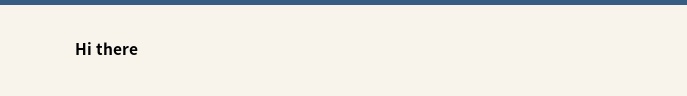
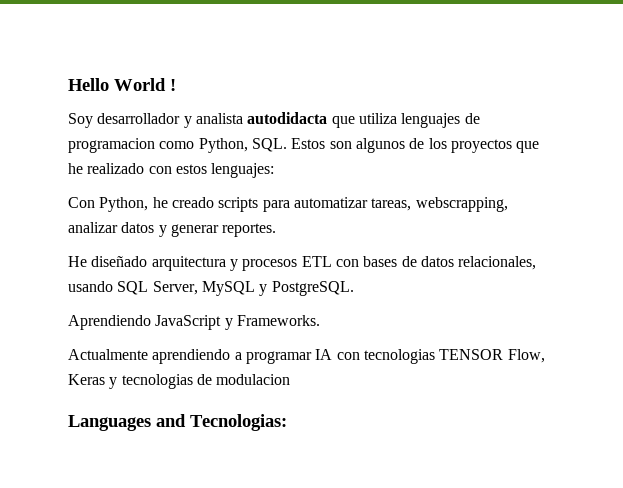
[75,42,139,55] Hi there -> [68,78,176,91] [68,112,480,128] [68,138,540,153] [68,163,275,178] [68,197,508,212] [68,222,277,237] [68,256,537,271] [68,281,354,296] [68,315,320,330] [68,349,545,364] [68,374,291,389] [68,414,287,431] Hello World ! // Soy desarrollador y analista autodidacta que utiliza lenguajes de programacion como Python, SQL. Estos son algunos de los proyectos que he realizado con estos lenguajes: // Con Python, he creado scripts para automatizar tareas, webscrapping, analizar datos y generar reportes. // He diseñado arquitectura y procesos ETL con bases de datos relacionales, usando SQL Server, MySQL y PostgreSQL. // Aprendiendo JavaScript y Frameworks. // Actualmente aprendiendo a programar IA con tecnologias TENSOR Flow, Keras y tecnologias de modulacion // Languages and Tecnologias:

